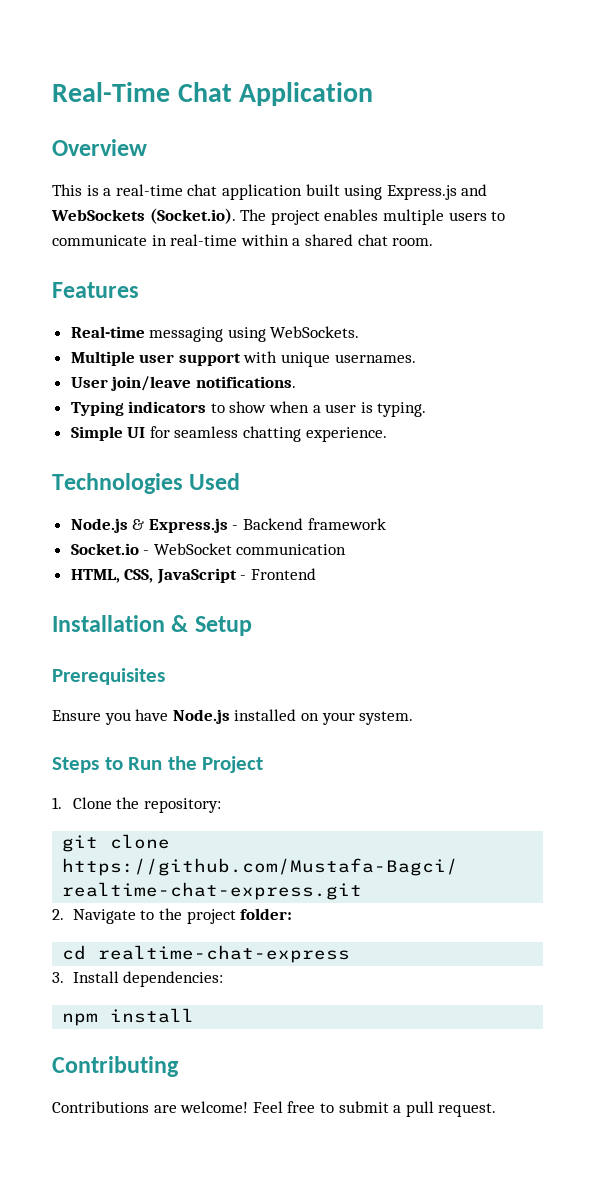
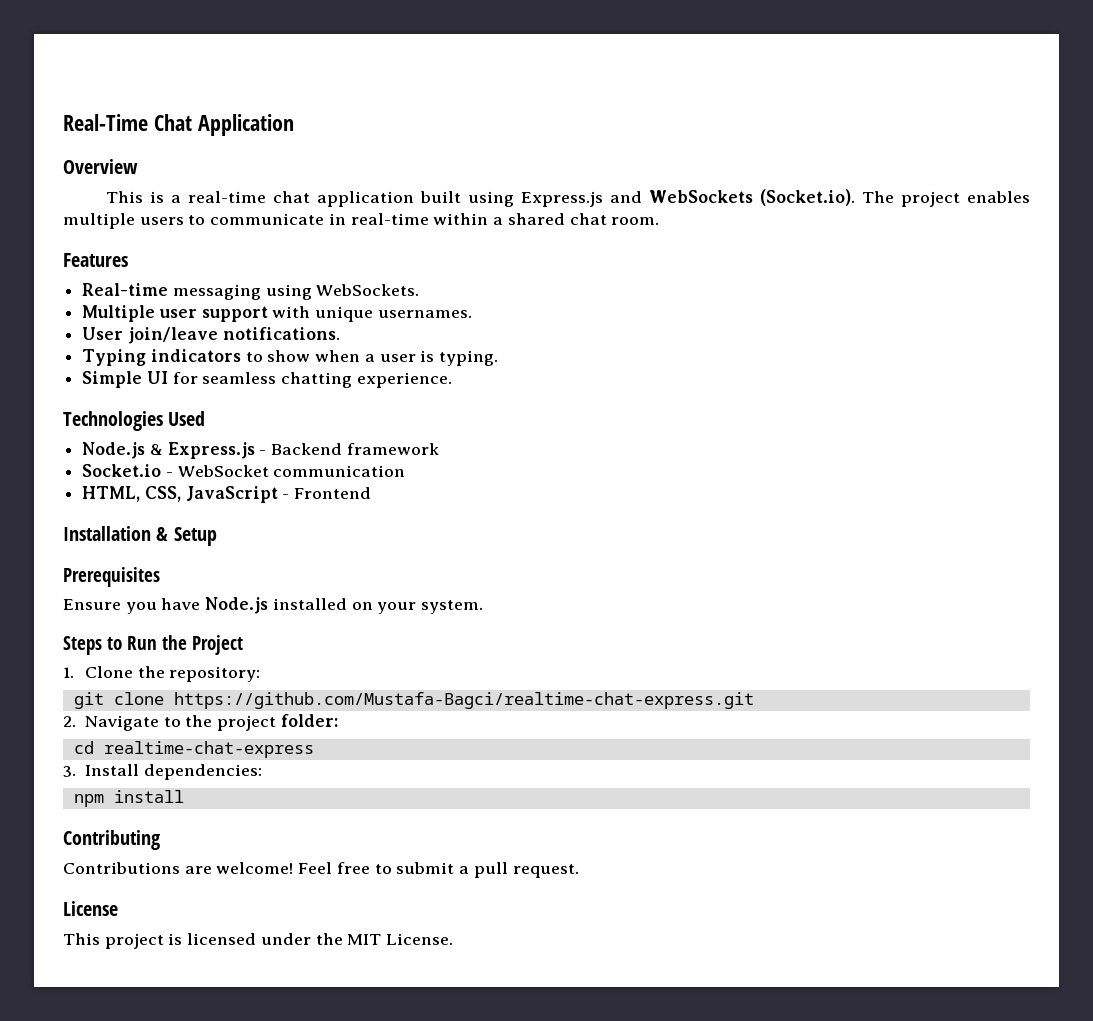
(497, 1110) none -> [63,901,118,916] [63,933,454,949] // License // This project is licensed under the MIT License.

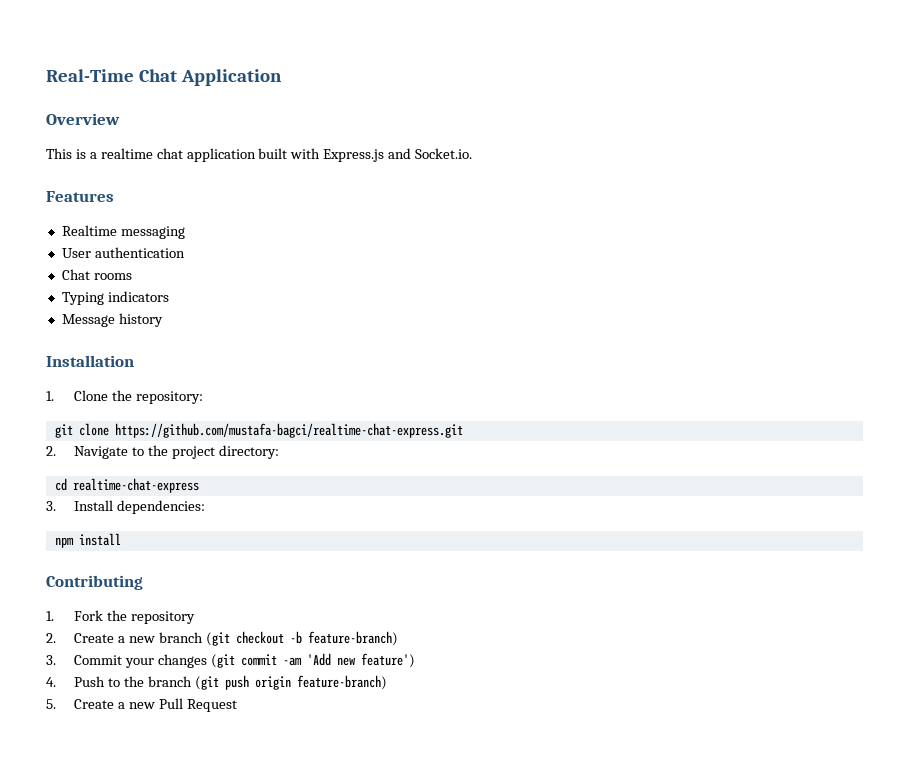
[187,191,266,203] real-time -> [100,148,153,159] realtime
[467,191,514,207] using -> [290,148,321,159] with
[648,189,1030,207] [63,213,660,229] WebSockets (Socket.io). The project enables multiple users to communicate in real-time within a shared chat room. -> [415,148,473,159] Socket.io.
[82,283,169,296] Real-time -> [61,225,117,236] Realtime
[265,284,420,300] [82,305,472,322] [82,327,340,344] [82,349,499,366] [82,371,452,388] [63,411,206,431] [82,442,439,459] [82,464,406,477] [82,486,372,503] [63,526,217,546] [63,567,160,587] [63,597,484,614] [63,635,243,655] using WebSockets. // Multiple user support with unique usernames. // User join/leave notifications. // Typing indicators to show when a user is typing. // Simple UI for seamless chatting experience. // Technologies Used // Node.js & Express.js - Backend framework // Socket.io - WebSocket communication // HTML, CSS, JavaScript - Frontend // Installation & Setup // Prerequisites // Ensure you have Node.js installed on your system. // Steps to Run the Project -> [61,247,185,258] [61,269,132,280] [61,291,169,305] [61,313,163,327] [46,355,134,367] // User authentication // Chat rooms // Typing indicators // Message history // Installation
[173,692,754,709] https://github.com/Mustafa-Bagci/realtime-chat-express.git -> [114,423,463,438] https://github.com/mustafa-bagci/realtime-chat-express.git
[280,714,338,727] folder: -> [218,445,279,459] directory:
[63,862,579,878] [63,901,118,916] [63,933,454,949] Contributions are welcome! Feel free to submit a pull request. // License // This project is licensed under the MIT License. -> [46,610,195,624] [46,631,398,646] [46,653,415,668] [46,675,387,690] [46,698,237,712] 1. Fork the repository // 2. Create a new branch (git checkout -b feature-branch) // 3. Commit your changes (git commit -am 'Add new feature') // 4. Push to the branch (git push origin feature-branch) // 5. Create a new Pull Request

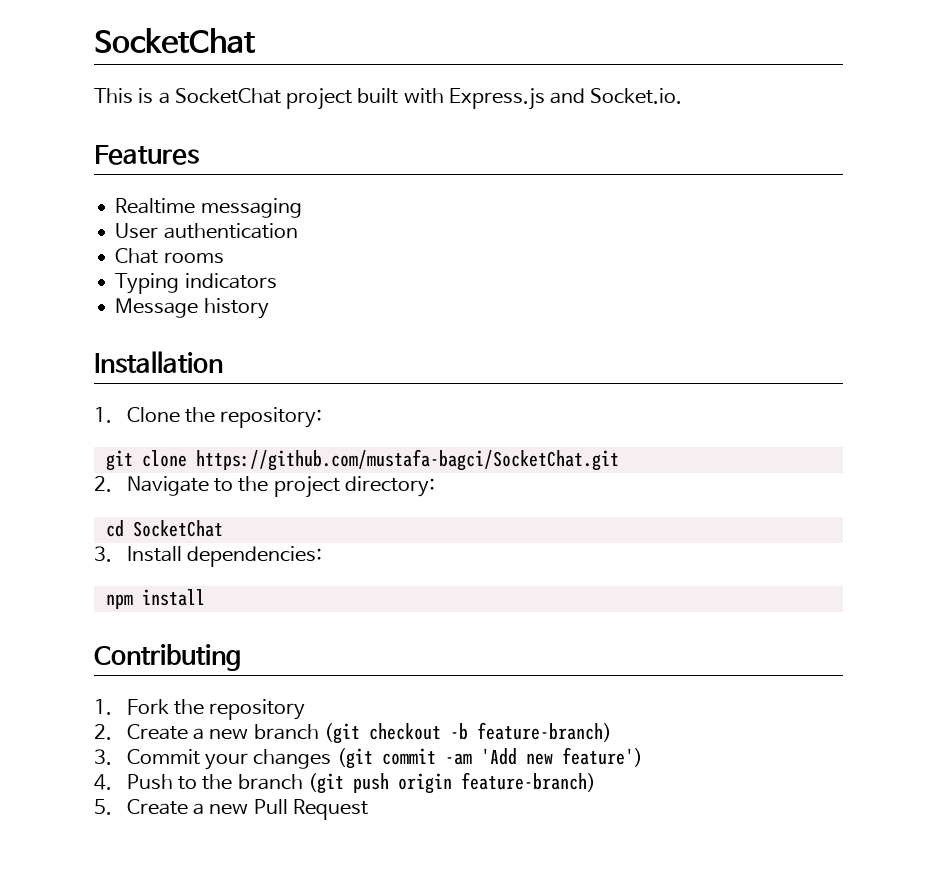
[46,69,282,86] [46,113,120,125] Real-Time Chat Application // Overview -> [94,28,255,54] SocketChat
[100,148,256,162] realtime chat application -> [174,88,353,110] SocketChat project
[114,423,463,438] https://github.com/mustafa-bagci/realtime-chat-express.git -> [195,449,619,471] https://github.com/mustafa-bagci/SocketChat.git
[72,478,199,493] realtime-chat-express -> [132,520,223,537] SocketChat

